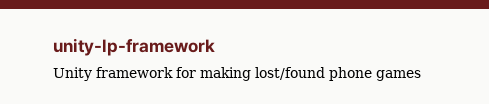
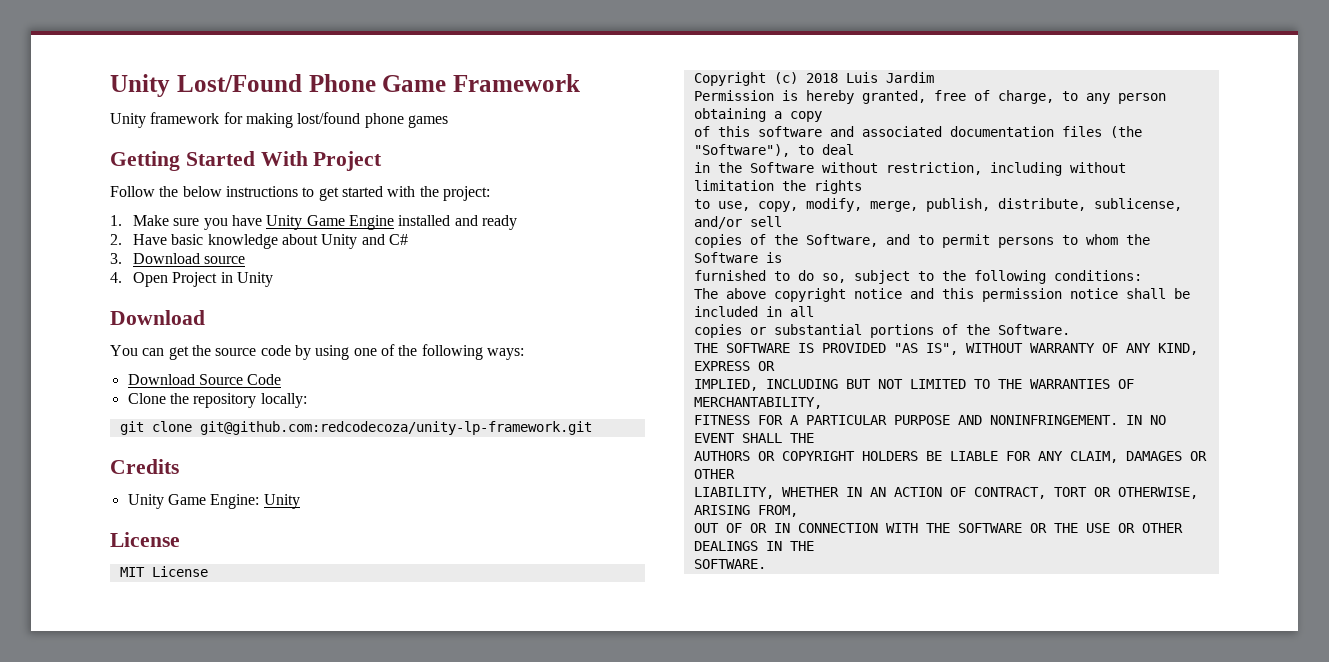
[53,38,215,56] unity-lp-framework -> [110,74,580,97] Unity Lost/Found Phone Game Framework
(421, 75) none -> [110,151,383,171] [110,186,490,201] [110,215,517,230] [110,234,408,249] [110,253,246,264] [110,272,273,287] [110,310,205,325] [110,344,524,360] [127,374,282,385] [127,393,307,408] [119,421,592,435] [110,459,179,474] [127,494,300,509] [110,532,180,547] [119,566,208,577] [693,72,934,86] [693,90,1166,104] [693,108,822,122] [693,126,1142,138] [693,144,854,157] [693,162,1126,176] [693,180,862,194] [693,198,1182,212] [693,216,782,229] [693,234,1150,248] [693,252,782,263] [693,270,1142,284] [693,288,1190,302] [693,306,814,317] [693,324,1070,338] [693,343,1198,355] [693,361,775,371] [693,379,1134,391] [693,397,822,409] [693,415,1166,425] [693,433,814,443] [693,451,1207,463] [693,469,735,479] [693,487,1198,499] [693,505,798,517] [693,523,1183,533] [693,541,814,551] [693,559,766,569] // Getting Started With Project // Follow the below instructions to get started with the project: // 1. Make sure you have Unity Game Engine installed and ready // 2. Have basic knowledge about Unity and C# // 3. Download source // 4. Open Project in Unity // Download // You can get the source code by using one of the following ways: // Download Source Code // Clone the repository locally: // git clone git@github.com:redcodecoza/unity-lp-framework.git // Credits // Unity Game Engine: Unity // License // MIT License // Copyright (c) 2018 Luis Jardim // Permission is hereby granted, free of charge, to any person obtaining a copy // of this software and associated documentation files (the "Software"), to deal // in the Software without restriction, including without limitation the rights // to use, copy, modify, merge, publish, distribute, sublicense, and/or sell // copies of the Software, and to permit persons to whom the Software is // furnished to do so, subject to the following conditions: // The above copyright notice and this permission notice shall be included in all // copies or substantial portions of the Software. // THE SOFTWARE IS PROVIDED "AS IS", WITHOUT WARRANTY OF ANY KIND, EXPRESS OR // IMPLIED, INCLUDING BUT NOT LIMITED TO THE WARRANTIES OF MERCHANTABILITY, // FITNESS FOR A PARTICULAR PURPOSE AND NONINFRINGEMENT. IN NO EVENT SHALL THE // AUTHORS OR COPYRIGHT HOLDERS BE LIABLE FOR ANY CLAIM, DAMAGES OR OTHER // LIABILITY, WHETHER IN AN ACTION OF CONTRACT, TORT OR OTHERWISE, ARISING FROM, // OUT OF OR IN CONNECTION WITH THE SOFTWARE OR THE USE OR OTHER DEALINGS IN THE // SOFTWARE.

